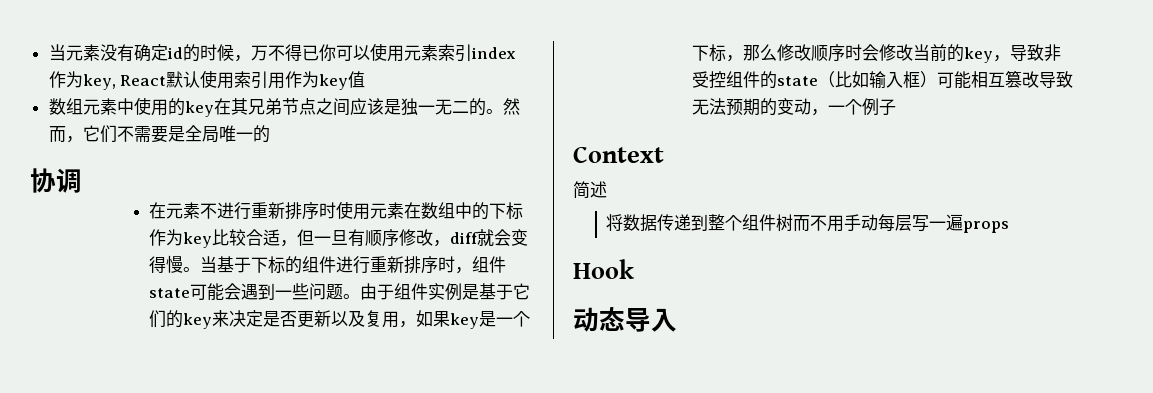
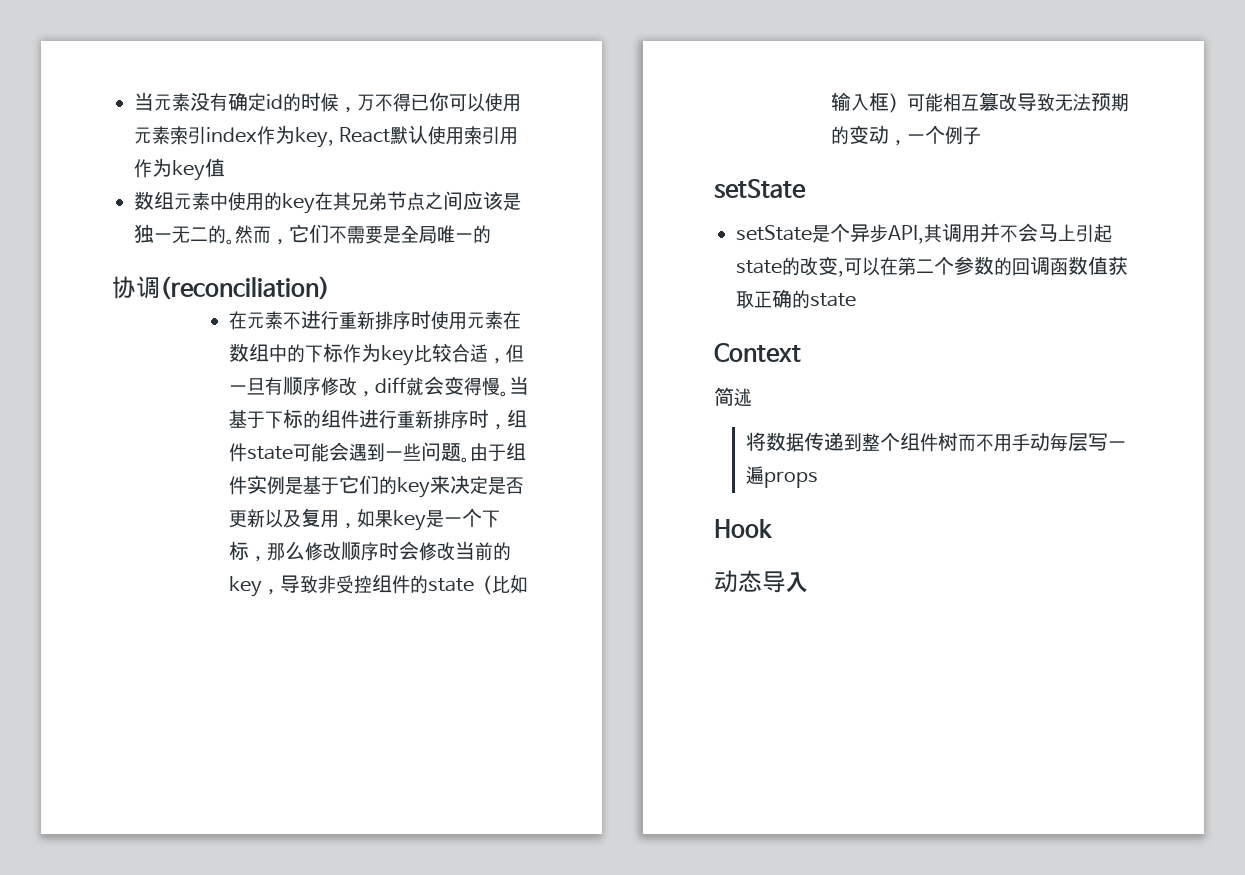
(82, 180) none -> [160,276,330,300] (reconciliation)
(897, 107) none -> [714,179,806,199] [736,223,1112,244] [736,256,1128,277] [736,289,856,309] // setState // setState是个异步API,其调用并不会马上引起state的改变,可以在第二个参数的回调函数值获取正确的state

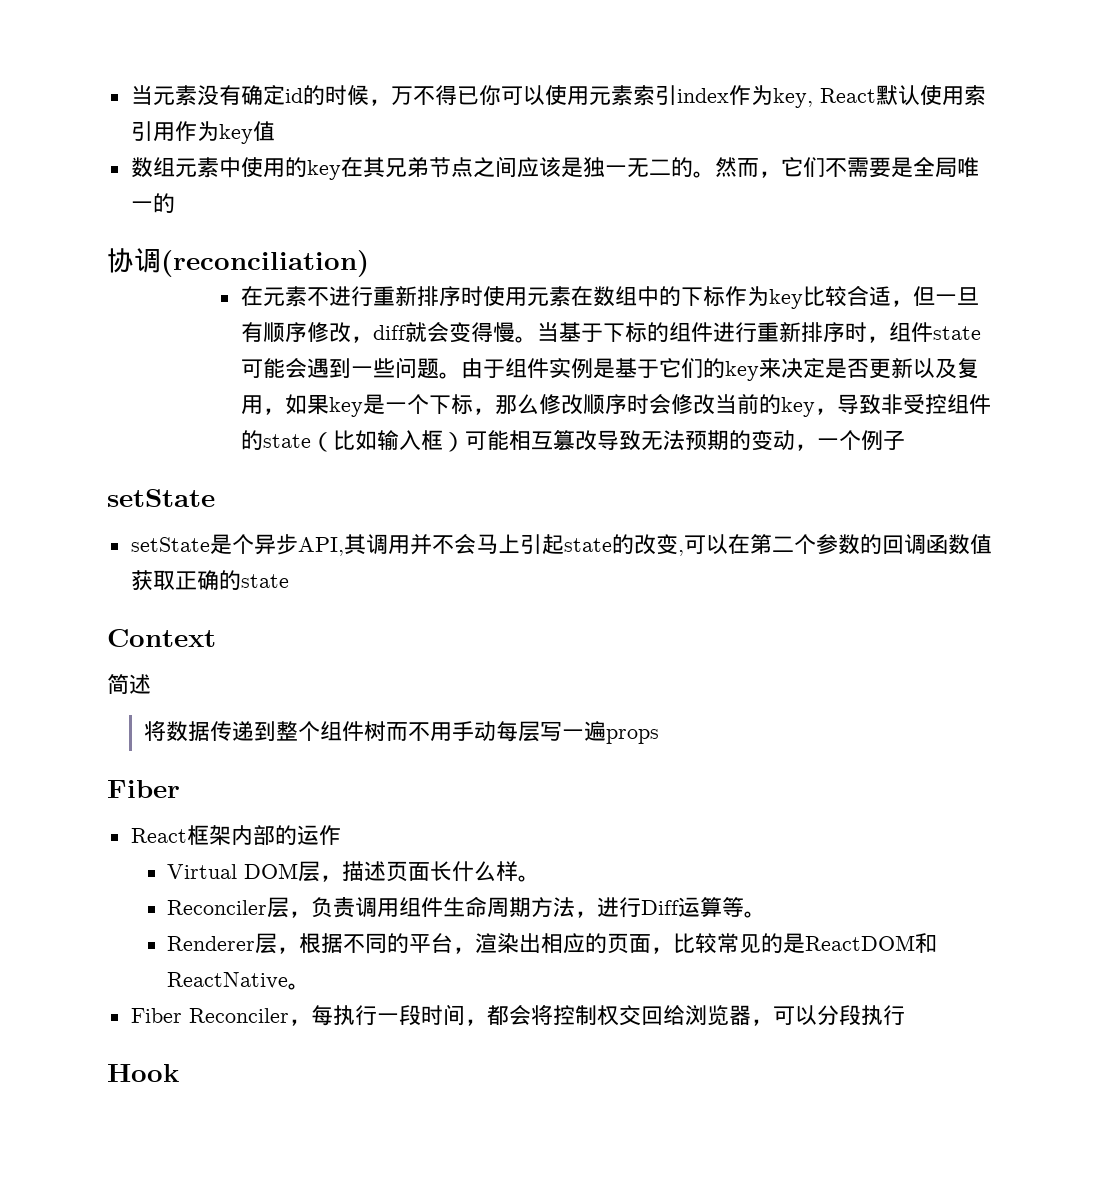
(818, 479) none -> [107,780,180,798] [130,825,341,846] [167,861,541,882] [167,896,767,918] [167,933,938,954] [167,972,311,990] [130,1004,905,1026] // Fiber // React框架内部的运作 // Virtual DOM层，描述页面长什么样。 // Reconciler层，负责调用组件生命周期方法，进行Diff运算等。 // Renderer层，根据不同的平台，渲染出相应的页面，比较常见的是ReactDOM和ReactNative。 // Fiber Reconciler，每执行一段时间，都会将控制权交回给浏览器，可以分段执行
[714,570,807,593] // 动态导入 -> (179, 1073) none

